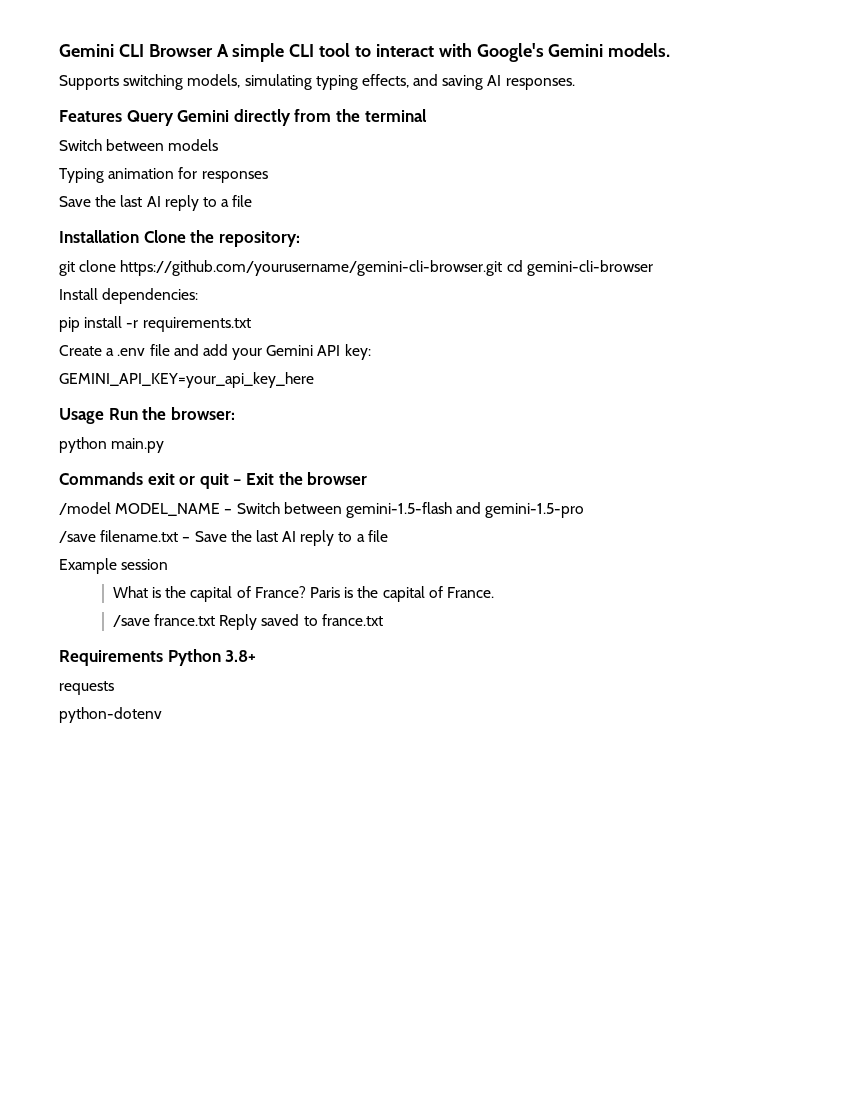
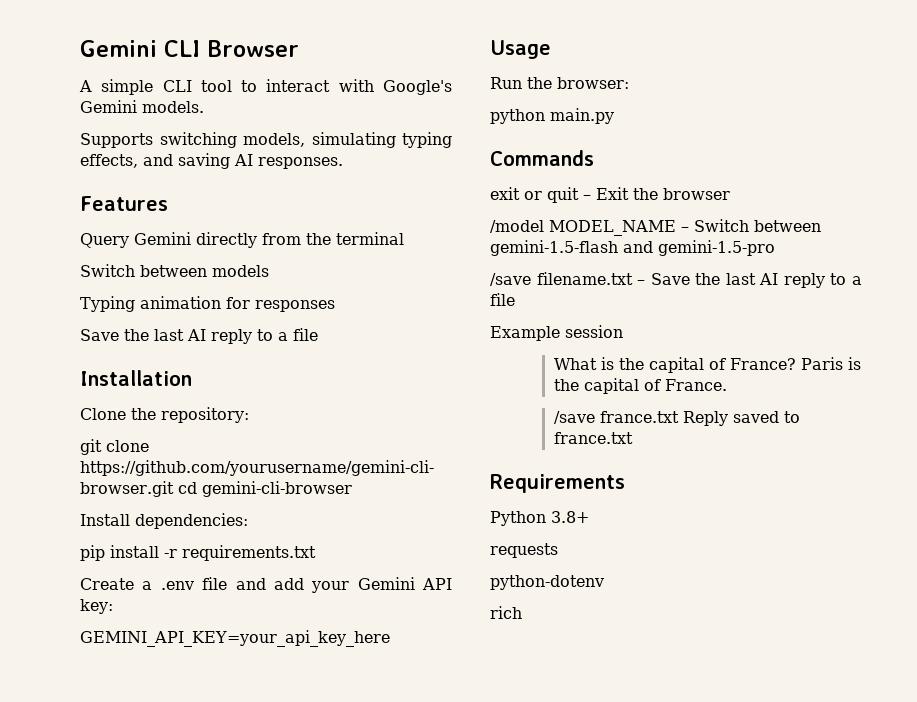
(213, 50) none -> (299, 48) //
(122, 116) none -> (168, 203) //
(139, 236) none -> (192, 378) //
(104, 416) none -> (551, 49) //
(143, 478) none -> (594, 158) //
(163, 658) none -> (625, 483) //
(162, 715) none -> [490,606,522,619] // rich

